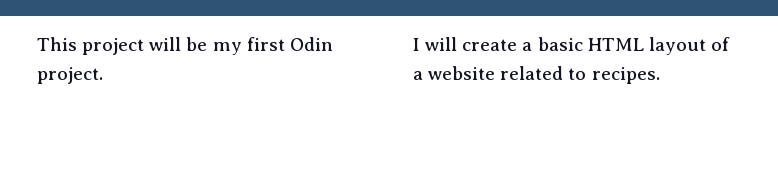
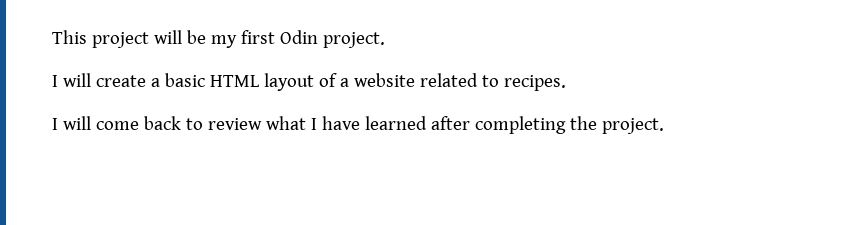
(660, 75) none -> [52,116,664,134] // I will come back to review what I have learned after completing the project.

